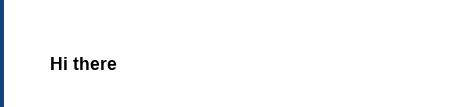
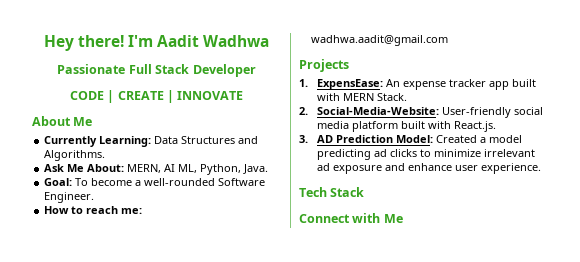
[50,57,117,70] Hi there -> [43,35,270,51] [57,64,256,77] [69,90,244,103] [32,116,93,126] [44,136,259,147] [44,150,106,161] [44,164,269,175] [44,178,266,186] [44,192,95,203] [44,206,143,214] [311,35,449,46] [299,59,349,72] [299,79,537,90] [317,93,408,101] [299,107,544,118] [317,121,497,132] [299,135,523,143] [317,149,536,160] [317,163,542,174] [299,187,365,197] [299,213,403,223] Hey there! I'm Aadit Wadhwa // Passionate Full Stack Developer // CODE | CREATE | INNOVATE // About Me // Currently Learning: Data Structures and Algorithms. // Ask Me About: MERN, AI ML, Python, Java. // Goal: To become a well-rounded Software Engineer. // How to reach me: wadhwa.aadit@gmail.com // Projects // 1. ExpensEase: An expense tracker app built with MERN Stack. // 2. Social-Media-Website: User-friendly social media platform built with React.js. // 3. AD Prediction Model: Created a model predicting ad clicks to minimize irrelevant ad exposure and enhance user experience. // Tech Stack // Connect with Me

